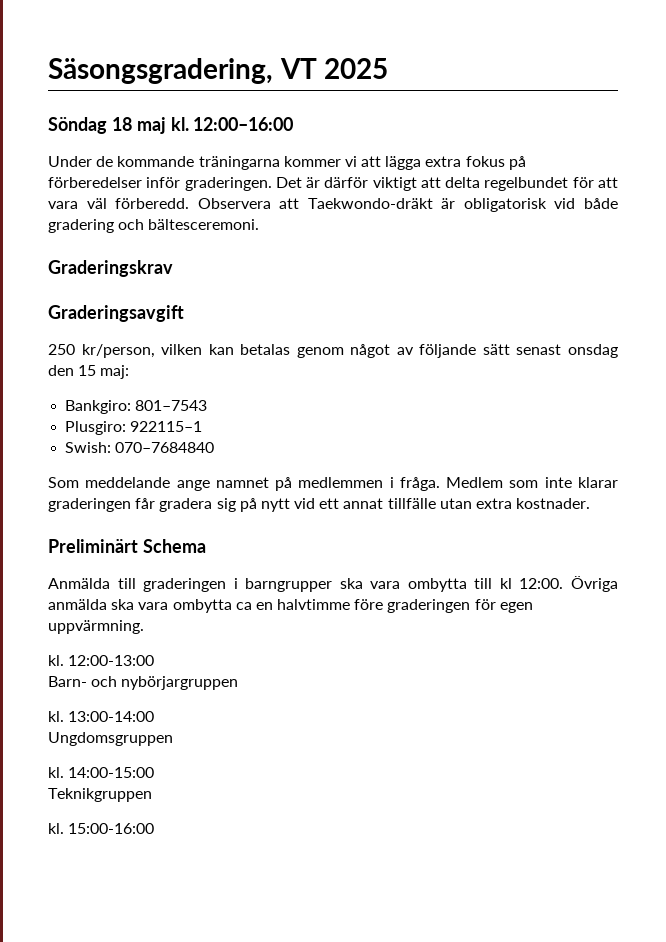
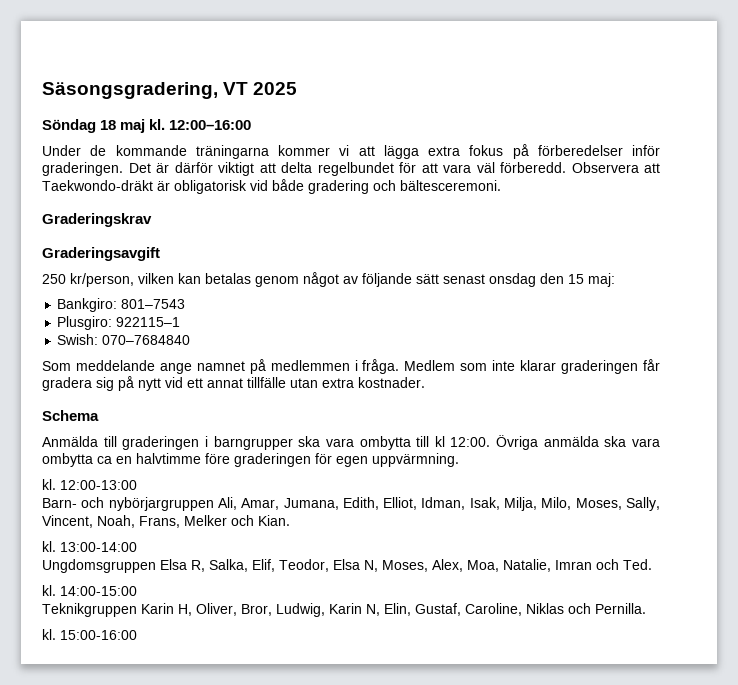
[48,539,138,553] Preliminärt -> (425, 382) none
[48,711,155,722] [48,732,173,746] [48,767,155,778] [48,788,152,802] // kl. 13:00-14:00 // Ungdomsgruppen // kl. 14:00-15:00 // Teknikgruppen -> [217,497,660,511] [42,515,290,528] [42,541,137,552] [42,559,652,573] [42,585,137,596] [42,603,646,617] Ali, Amar, Jumana, Edith, Elliot, Idman, Isak, Milja, Milo, Moses, Sally, Vincent, Noah, Frans, Melker och Kian. // kl. 13:00-14:00 // Ungdomsgruppen Elsa R, Salka, Elif, Teodor, Elsa N, Moses, Alex, Moa, Natalie, Imran och Ted. // kl. 14:00-15:00 // Teknikgruppen Karin H, Oliver, Bror, Ludwig, Karin N, Elin, Gustaf, Caroline, Niklas och Pernilla.

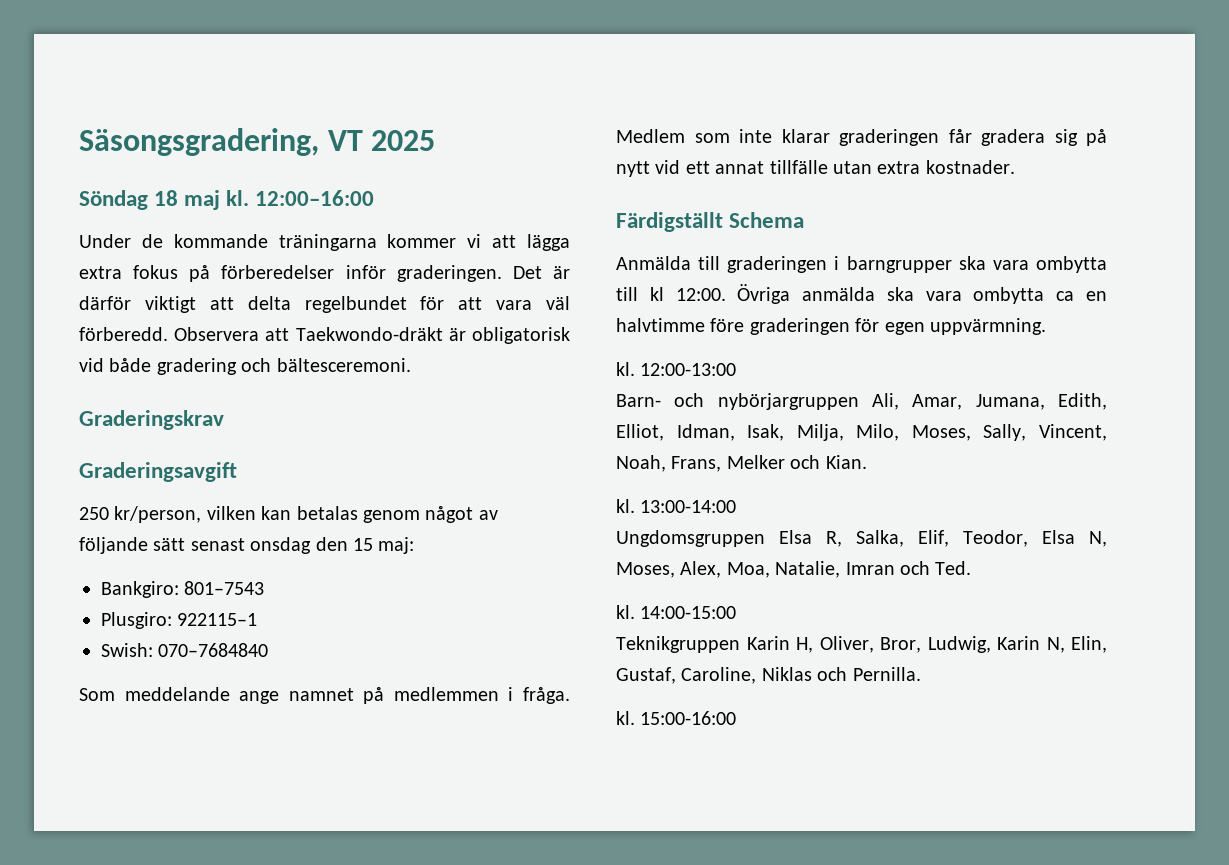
(425, 382) none -> [616,212,723,232] Färdigställt

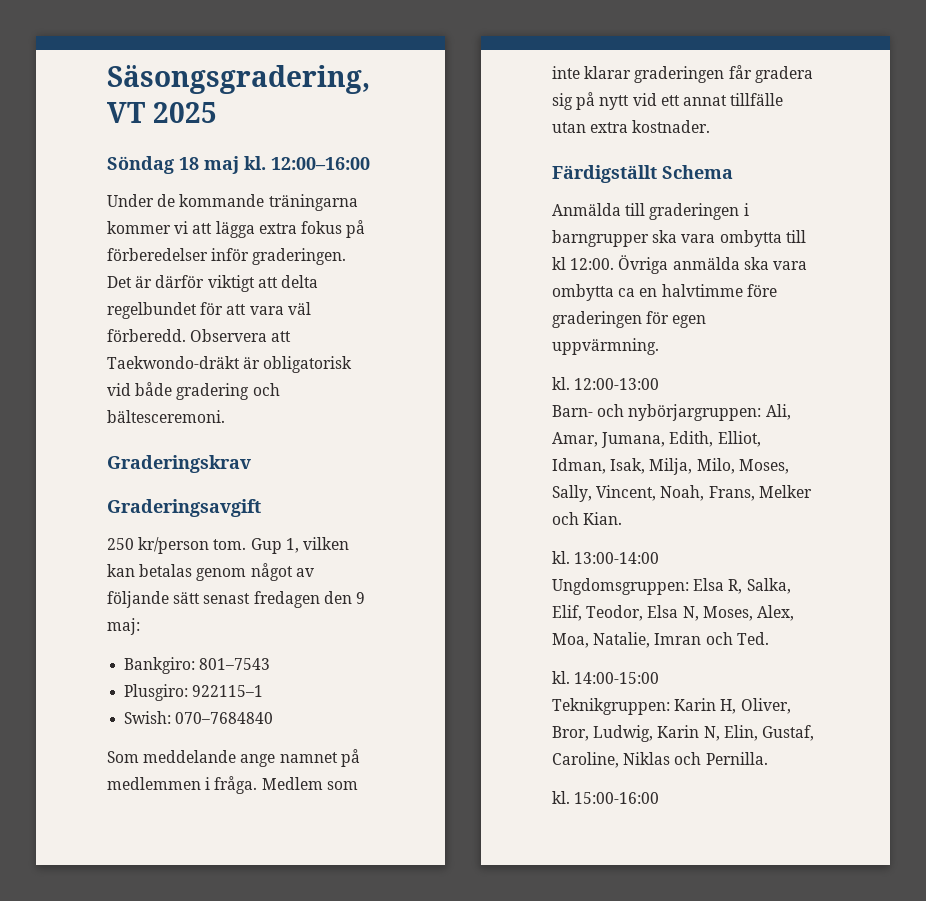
[114,506,202,523] kr/person, -> [138,537,299,554] kr/person tom. Gup 1,
[250,537,373,554] onsdag den 15 -> [253,591,365,608] fredagen den 9
[717,393,859,410] nybörjargruppen -> [628,404,762,421] nybörjargruppen:
[616,530,765,547] Ungdomsgruppen -> [552,578,689,595] Ungdomsgruppen:
[616,636,740,653] Teknikgruppen -> [552,698,670,715] Teknikgruppen:

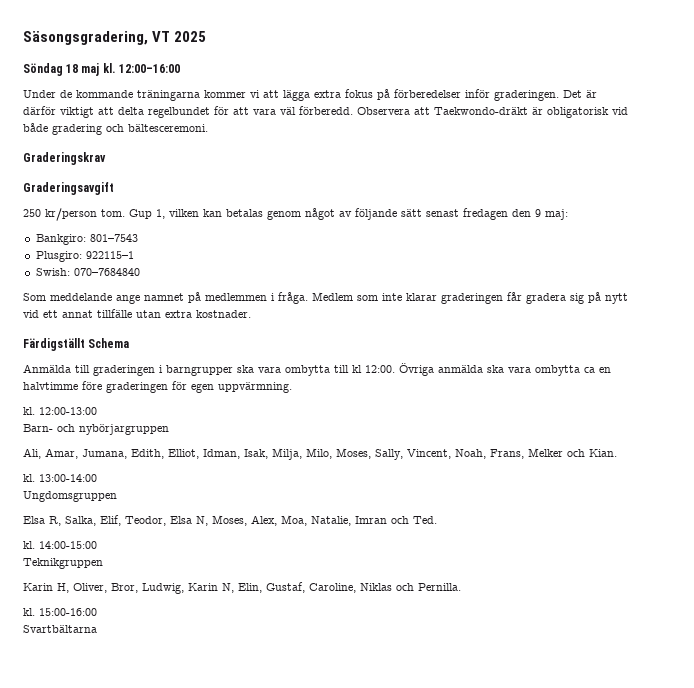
[628,404,762,421] nybörjargruppen: -> [79,424,169,435] nybörjargruppen //
[552,578,689,595] Ungdomsgruppen: -> [23,491,117,502] Ungdomsgruppen //
[552,698,670,715] Teknikgruppen: -> [23,558,103,569] Teknikgruppen //
(660, 798) none -> [23,625,97,633] // Svartbältarna

